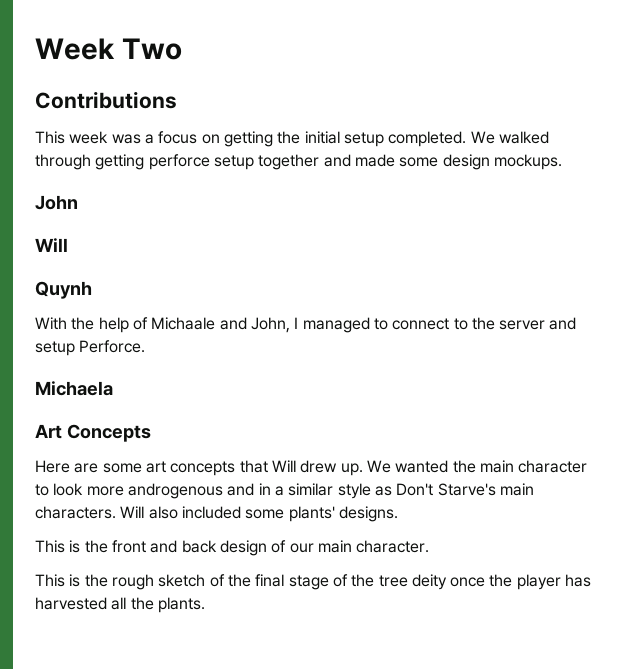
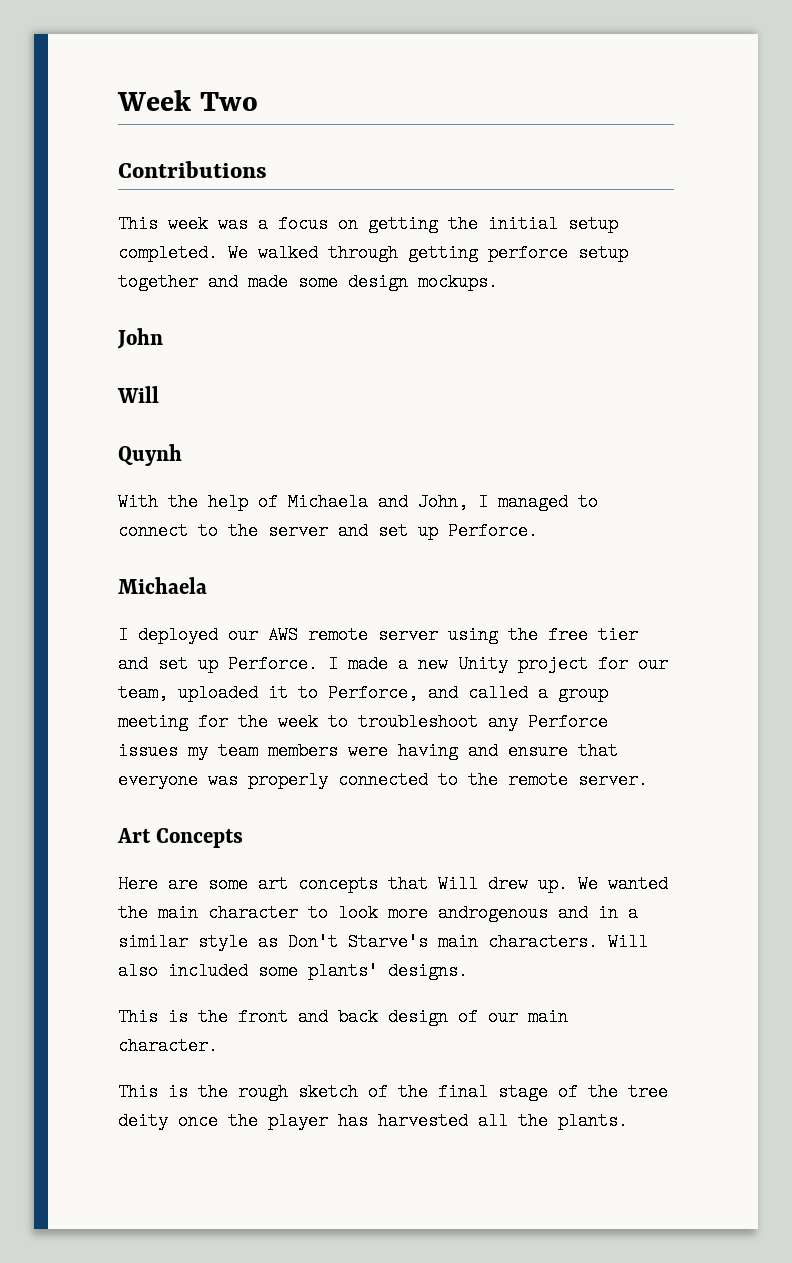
[151,317,216,330] Michaale -> [288,493,368,511] Michaela
[35,341,75,356] setup -> [378,522,438,540] set up
(113, 388) none -> [118,626,638,644] [118,655,668,673] [118,684,608,702] [118,713,608,731] [118,742,618,760] [118,771,648,789] // I deployed our AWS remote server using the free tier and set up Perforce. I made a new Unity project for our team, uploaded it to Perforce, and called a group meeting for the week to troubleshoot any Perforce issues my team members were having and ensure that everyone was properly connected to the remote server.

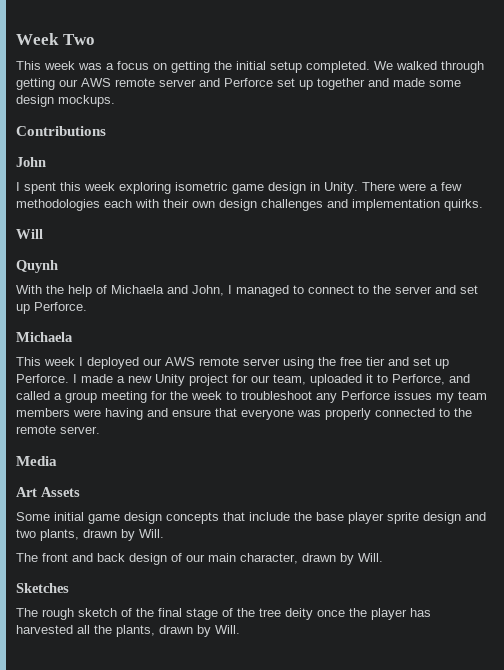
[118,161,267,178] // Contributions -> (95, 39) none
[488,244,628,262] perforce setup -> [59,78,313,90] our AWS remote server and Perforce set up
(498, 282) none -> [16,126,106,136] // Contributions
(163, 338) none -> [16,182,462,194] [16,199,483,211] // I spent this week exploring isometric game design in Unity. There were a few methodologies each with their own design challenges and implementation quirks.
(207, 585) none -> [16,357,75,366] This week
(648, 780) none -> [16,456,57,466] // Media
[156,828,244,848] [118,875,668,893] [118,904,638,922] [118,933,648,951] [118,962,468,980] [118,1008,228,1026] Concepts // Here are some art concepts that Will drew up. We wanted the main character to look more androgenous and in a similar style as Don't Starve's main characters. Will also included some plants' designs. // This is the -> [41,487,80,497] [16,512,486,524] [16,529,164,541] [16,553,38,562] Assets // Some initial game design concepts that include the base player sprite design and two plants, drawn by Will. // The
[118,1037,218,1055] [118,1083,228,1101] character. // This is the -> [240,553,383,565] [16,583,69,593] [16,608,38,617] character, drawn by Will. // Sketches // The
[558,1112,628,1130] plants. -> [116,625,240,637] plants, drawn by Will.

